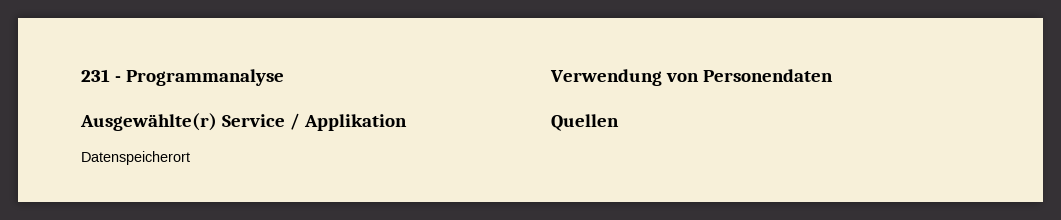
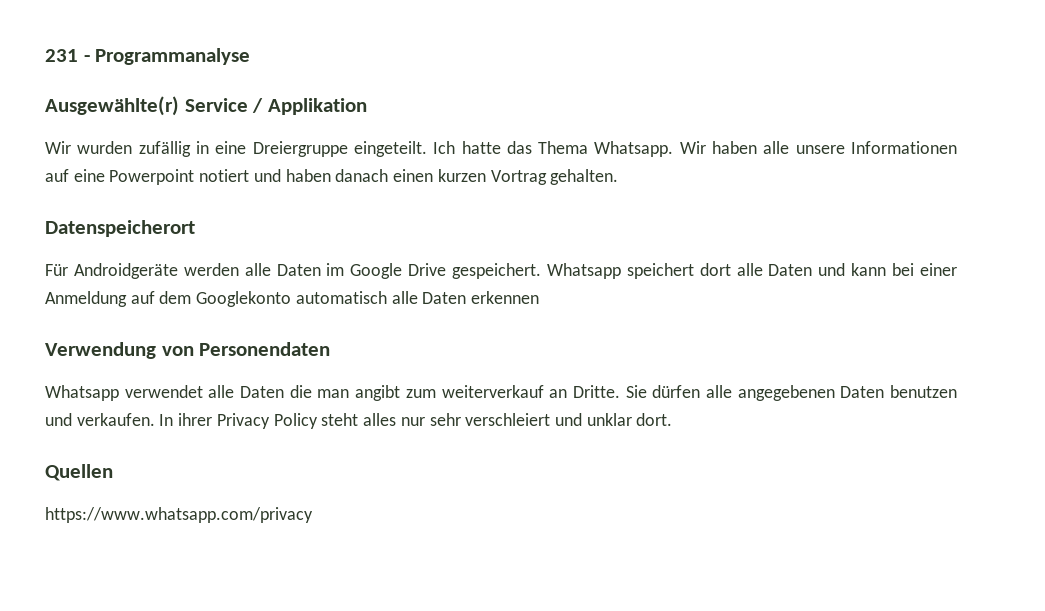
[81,151,190,165] [550,69,833,86] Datenspeicherort // Verwendung von Personendaten -> [45,141,957,157] [45,169,619,185] [45,220,195,237] [45,263,957,279] [45,291,540,307] [45,342,331,359] [45,385,957,401] [45,413,673,429] Wir wurden zufällig in eine Dreiergruppe eingeteilt. Ich hatte das Thema Whatsapp. Wir haben alle unsere Informationen auf eine Powerpoint notiert und haben danach einen kurzen Vortrag gehalten. // Datenspeicherort // Für Androidgeräte werden alle Daten im Google Drive gespeichert. Whatsapp speichert dort alle Daten und kann bei einer Anmeldung auf dem Googlekonto automatisch alle Daten erkennen // Verwendung von Personendaten // Whatsapp verwendet alle Daten die man angibt zum weiterverkauf an Dritte. Sie dürfen alle angegebenen Daten benutzen und verkaufen. In ihrer Privacy Policy steht alles nur sehr verschleiert und unklar dort.
(619, 122) none -> [45,507,313,523] // https://www.whatsapp.com/privacy

